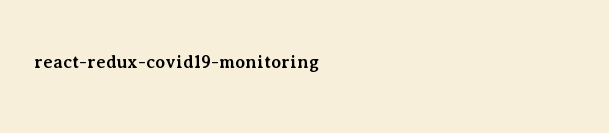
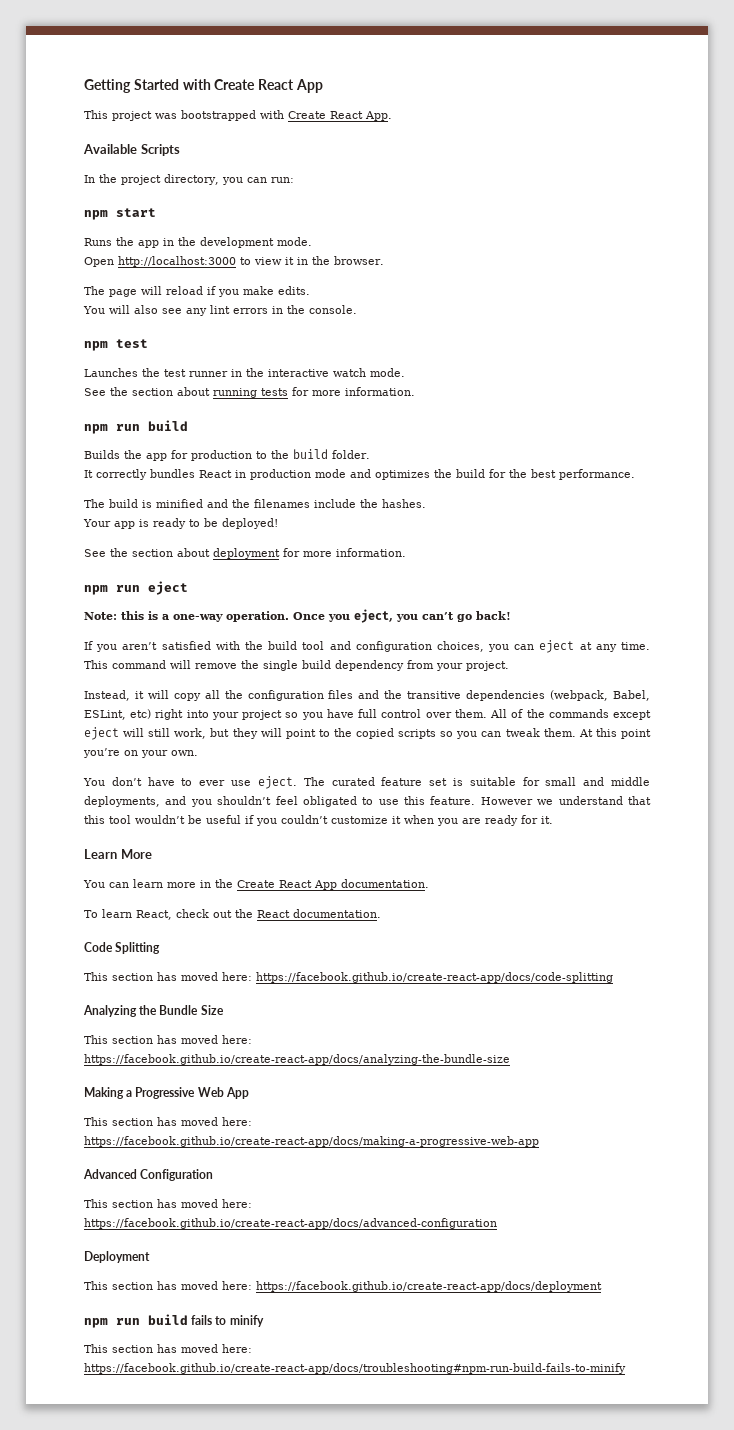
[34,55,319,72] react-redux-covid19-monitoring -> [84,79,323,93] [84,110,392,121] [83,144,180,156] [84,174,294,185] [84,208,156,220] [84,237,312,248] [84,256,384,267] [84,286,310,297] [83,305,357,316] [84,339,148,351] [84,368,405,377] [84,387,415,398] [84,420,188,434] [84,449,370,461] [84,469,635,480] [84,499,426,508] [83,518,278,529] [84,548,406,559] [84,581,188,595] [84,609,511,623] [84,640,650,653] [84,660,509,671] [84,690,650,701] [84,709,652,720] [84,727,651,740] [83,748,198,758] [83,776,650,789] [84,796,651,807] [84,815,553,826] [84,849,152,859] [83,879,429,890] [84,909,381,920] [84,942,161,954] [84,972,613,983] [83,1005,224,1017] [84,1035,252,1044] [84,1054,510,1065] [84,1087,249,1099] [84,1117,252,1126] [84,1136,539,1147] [83,1169,214,1181] [84,1199,252,1208] [84,1218,497,1229] [84,1251,150,1263] [84,1281,602,1292] [84,1314,264,1328] [84,1344,252,1353] [84,1363,626,1374] Getting Started with Create React App // This project was bootstrapped with Create React App. // Available Scripts // In the project directory, you can run: // npm start // Runs the app in the development mode. // Open http://localhost:3000 to view it in the browser. // The page will reload if you make edits. // You will also see any lint errors in the console. // npm test // Launches the test runner in the interactive watch mode. // See the section about running tests for more information. // npm run build // Builds the app for production to the build folder. // It correctly bundles React in production mode and optimizes the build for the best performance. // The build is minified and the filenames include the hashes. // Your app is ready to be deployed! // See the section about deployment for more information. // npm run eject // Note: this is a one-way operation. Once you eject, you can’t go back! // If you aren’t satisfied with the build tool and configuration choices, you can eject at any time. This command will remove the single build dependency from your project. // Instead, it will copy all the configuration files and the transitive dependencies (webpack, Babel, ESLint, etc) right into your project so you have full control over them. All of the commands except eject will still work, but they will point to the copied scripts so you can tweak them. At this point you’re on your own. // You don’t have to ever use eject. The curated feature set is suitable for small and middle deployments, and you shouldn’t feel obligated to use this feature. However we understand that this tool wouldn’t be useful if you couldn’t customize it when you are ready for it. // Learn More // You can learn more in the Create React App documentation. // To learn React, check out the React documentation. // Code Splitting // This section has moved here: https://facebook.github.io/create-react-app/docs/code-splitting // Analyzing the Bundle Size // This section has moved here: https://facebook.github.io/create-react-app/docs/analyzing-the-bundle-size // Making a Progressive Web App // This section has moved here: https://facebook.github.io/create-react-app/docs/making-a-progressive-web-app // Advanced Configuration // This section has moved here: https://facebook.github.io/create-react-app/docs/advanced-configuration // Deployment // This section has moved here: https://facebook.github.io/create-react-app/docs/deployment // npm run build fails to minify // This section has moved here: https://facebook.github.io/create-react-app/docs/troubleshooting#npm-run-build-fails-to-minify

